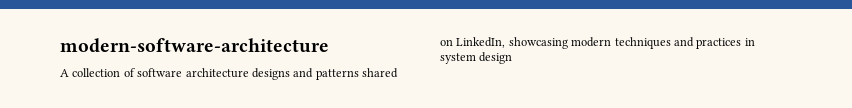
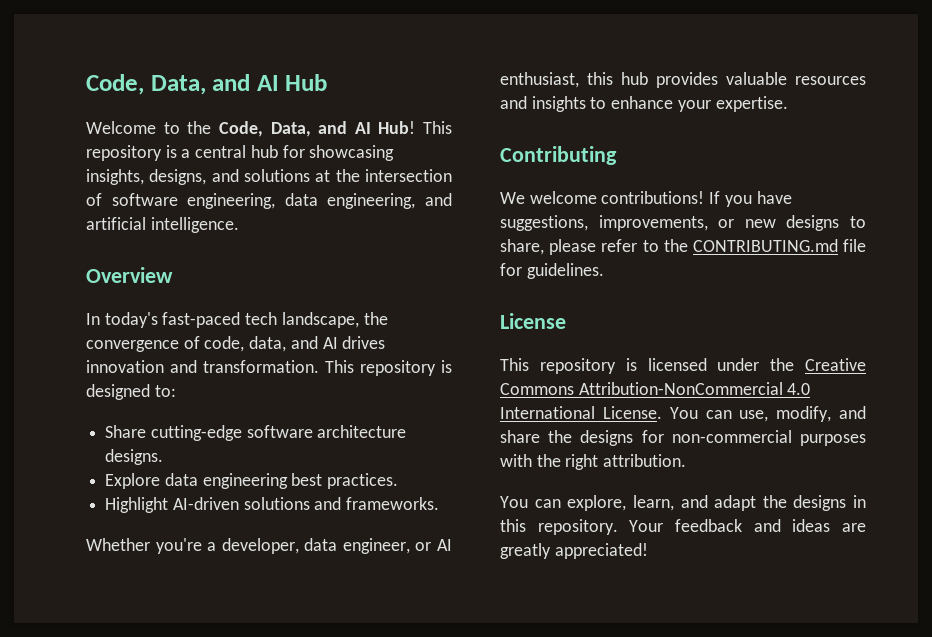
[60,38,329,53] [60,68,398,80] [440,37,755,49] [440,52,513,64] modern-software-architecture // A collection of software architecture designs and patterns shared on LinkedIn, showcasing modern techniques and practices in system design -> [86,74,328,95] [86,121,452,137] [86,145,395,161] [86,169,452,185] [86,193,452,209] [86,217,239,233] [86,267,173,283] [86,312,388,328] [86,336,386,352] [86,360,452,376] [86,384,176,400] [105,425,407,441] [105,449,164,465] [105,473,399,489] [105,497,440,513] [86,538,452,554] [500,72,866,88] [500,96,788,112] [500,146,617,165] [500,191,792,207] [500,215,866,231] [500,239,866,255] [500,263,604,279] [500,313,566,329] [500,358,866,374] [500,382,811,395] [500,406,866,422] [500,430,866,446] [500,454,687,470] [500,495,866,511] [500,519,866,535] [500,543,648,559] Code, Data, and AI Hub // Welcome to the Code, Data, and AI Hub! This repository is a central hub for showcasing insights, designs, and solutions at the intersection of software engineering, data engineering, and artificial intelligence. // Overview // In today's fast-paced tech landscape, the convergence of code, data, and AI drives innovation and transformation. This repository is designed to: // Share cutting-edge software architecture designs. // Explore data engineering best practices. // Highlight AI-driven solutions and frameworks. // Whether you're a developer, data engineer, or AI enthusiast, this hub provides valuable resources and insights to enhance your expertise. // Contributing // We welcome contributions! If you have suggestions, improvements, or new designs to share, please refer to the CONTRIBUTING.md file for guidelines. // License // This repository is licensed under the Creative Commons Attribution-NonCommercial 4.0 International License. You can use, modify, and share the designs for non-commercial purposes with the right attribution. // You can explore, learn, and adapt the designs in this repository. Your feedback and ideas are greatly appreciated!

